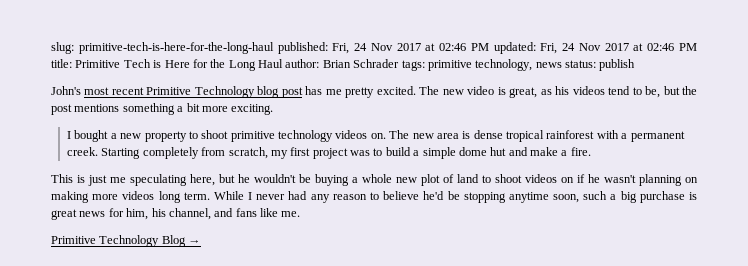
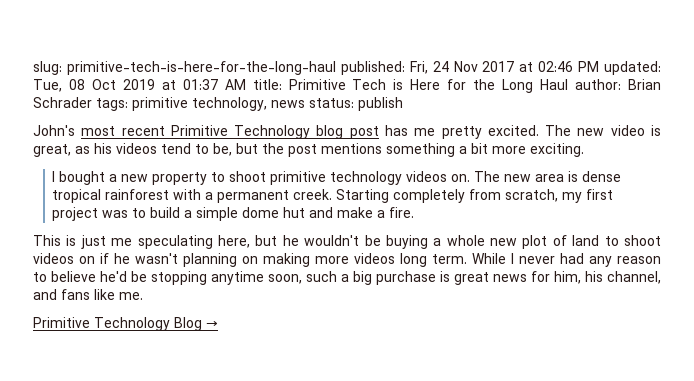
[540,43,697,54] Fri, 24 Nov 2017 at 02:46 PM -> [33,79,246,92] Tue, 08 Oct 2019 at 01:37 AM

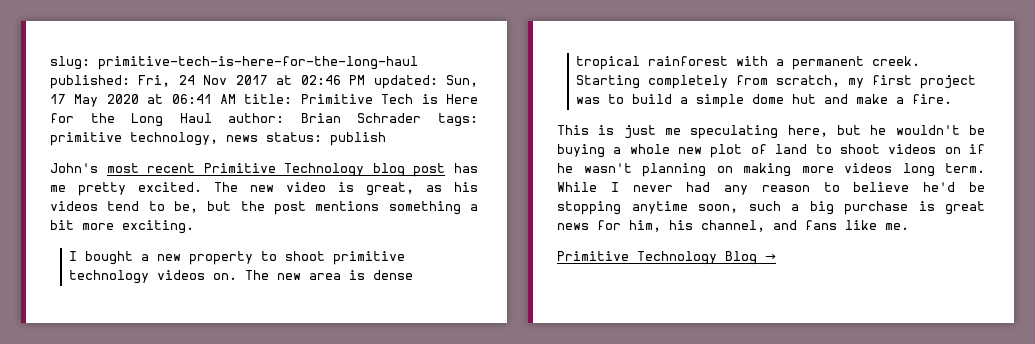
[33,79,218,92] Tue, 08 Oct 2019 at 01:37 -> [446,75,479,87] [50,94,212,107] Sun, 17 May 2020 at 06:41

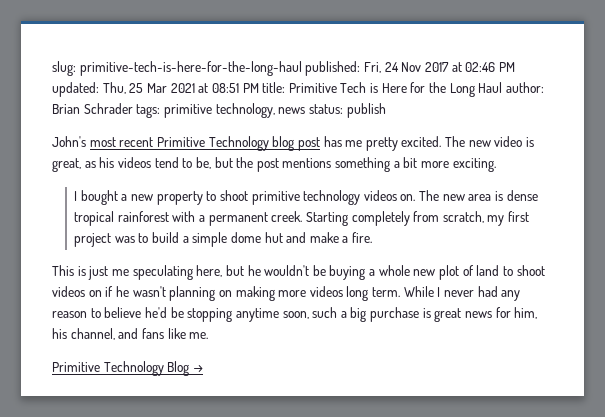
[446,75,479,87] [50,94,237,107] Sun, 17 May 2020 at 06:41 AM -> [102,82,259,94] Thu, 25 Mar 2021 at 08:51 PM

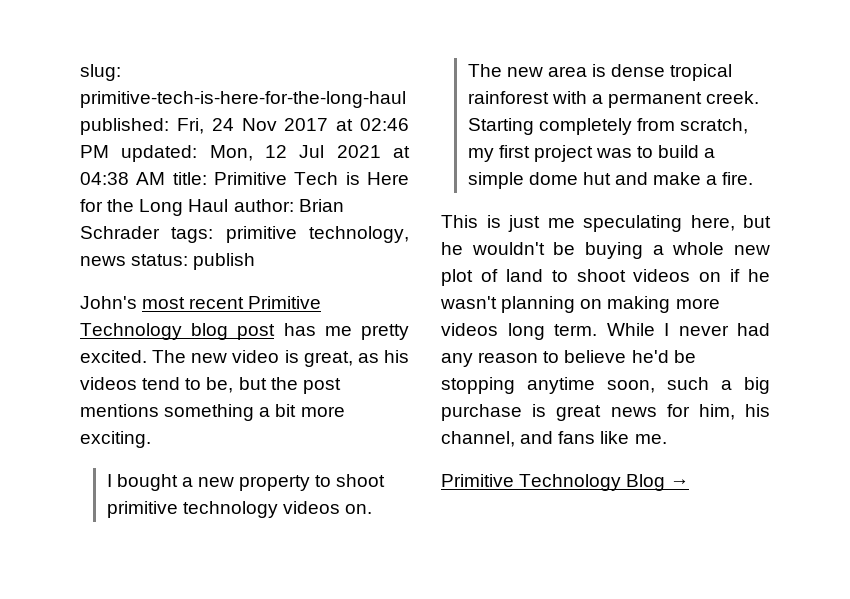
[102,82,259,94] Thu, 25 Mar 2021 at 08:51 PM -> [209,145,410,161] [80,172,166,185] Mon, 12 Jul 2021 at 04:38 AM

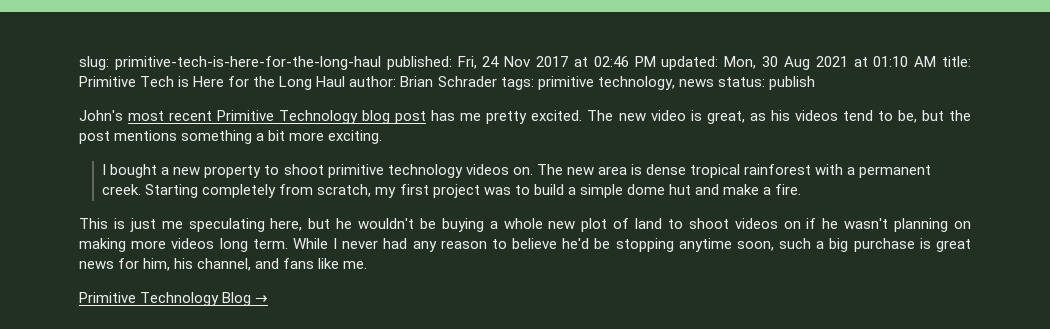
[265,145,325,158] 12 Jul -> [762,56,810,70] 30 Aug
[80,172,129,185] 04:38 -> [873,56,909,67] 01:10

